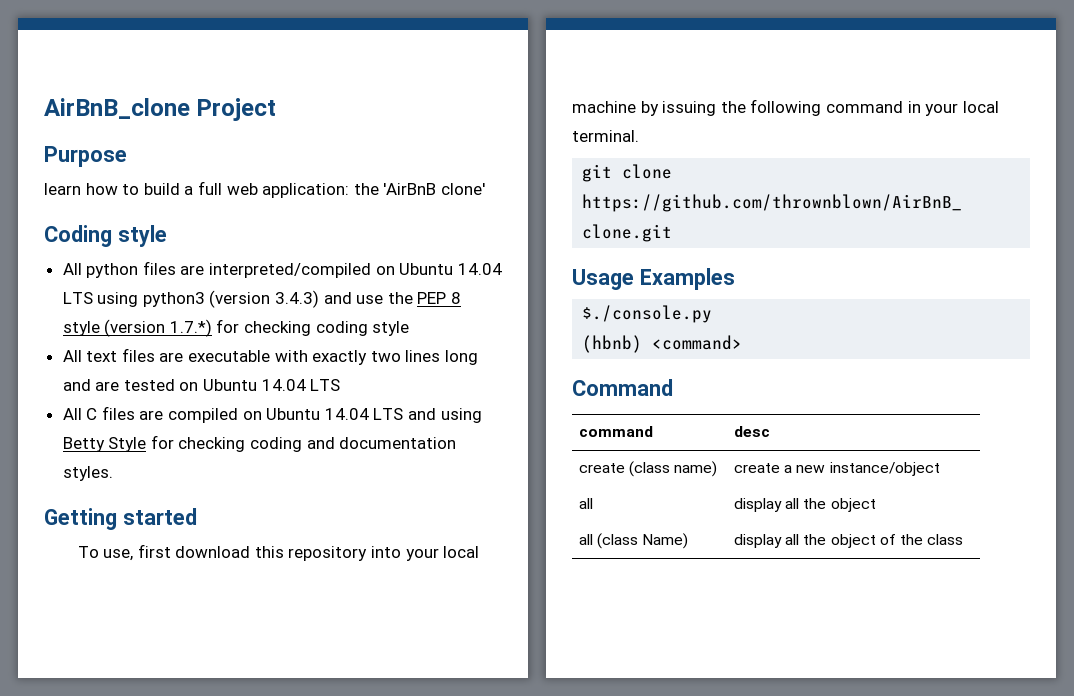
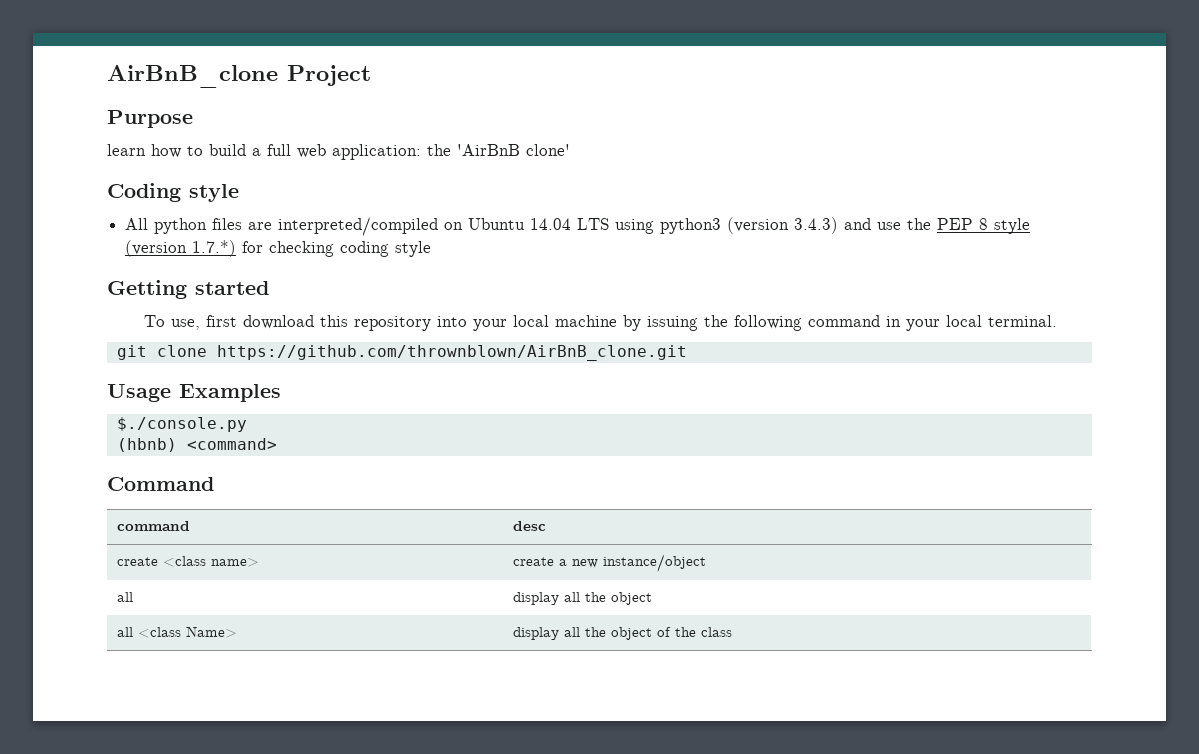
[62,348,479,365] [62,379,341,391] [62,406,482,423] [62,435,457,452] [62,466,113,481] // All text files are executable with exactly two lines long and are tested on Ubuntu 14.04 LTS // All C files are compiled on Ubuntu 14.04 LTS and using Betty Style for checking coding and documentation styles. -> (432, 249) none
[629,461,718,477] (class name) -> [162,556,259,567] <class name>
[597,533,689,549] (class Name) -> [137,626,237,638] <class Name>

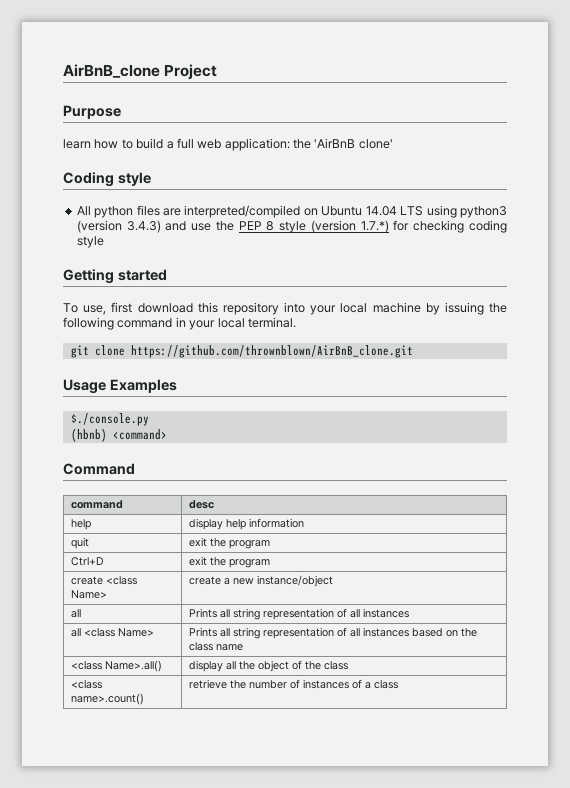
(546, 526) none -> [70,519,91,530] [188,518,304,530] [70,537,89,549] [188,537,270,549] [70,557,104,566] [188,556,270,568] // help | display help information // quit | exit the program // Ctrl+D | exit the program
[210,558,259,567] name> -> [70,590,107,599] Name>
[512,592,652,605] [116,626,237,638] display all the object // all <class Name> -> [188,608,409,620] [70,628,154,637] [188,627,477,639] [188,642,243,651] [70,660,162,672] Prints all string representation of all instances // all <class Name> | Prints all string representation of all instances based on the class name // <class Name>.all()
(732, 632) none -> [70,680,102,689] [70,693,144,705] [188,679,398,689] // <class name>.count() | retrieve the number of instances of a class

